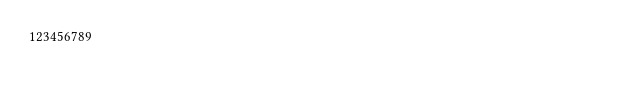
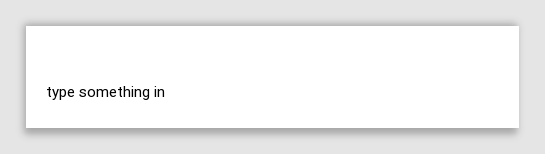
[29,31,92,42] 123456789 -> [46,86,166,100] type something in

